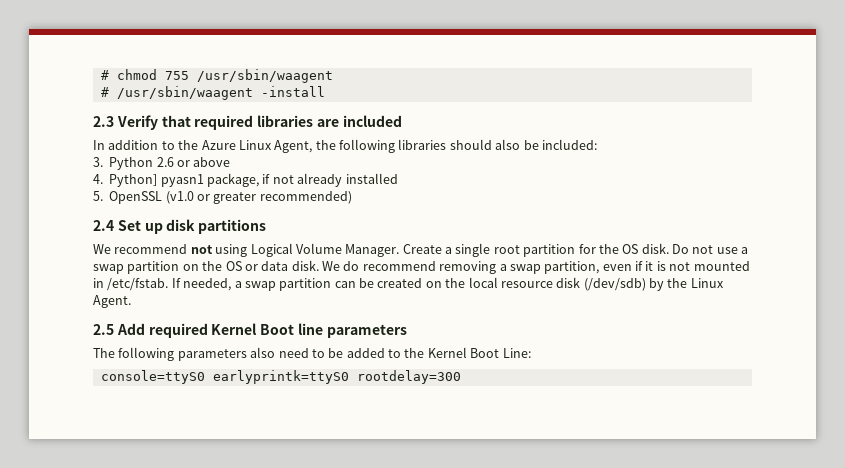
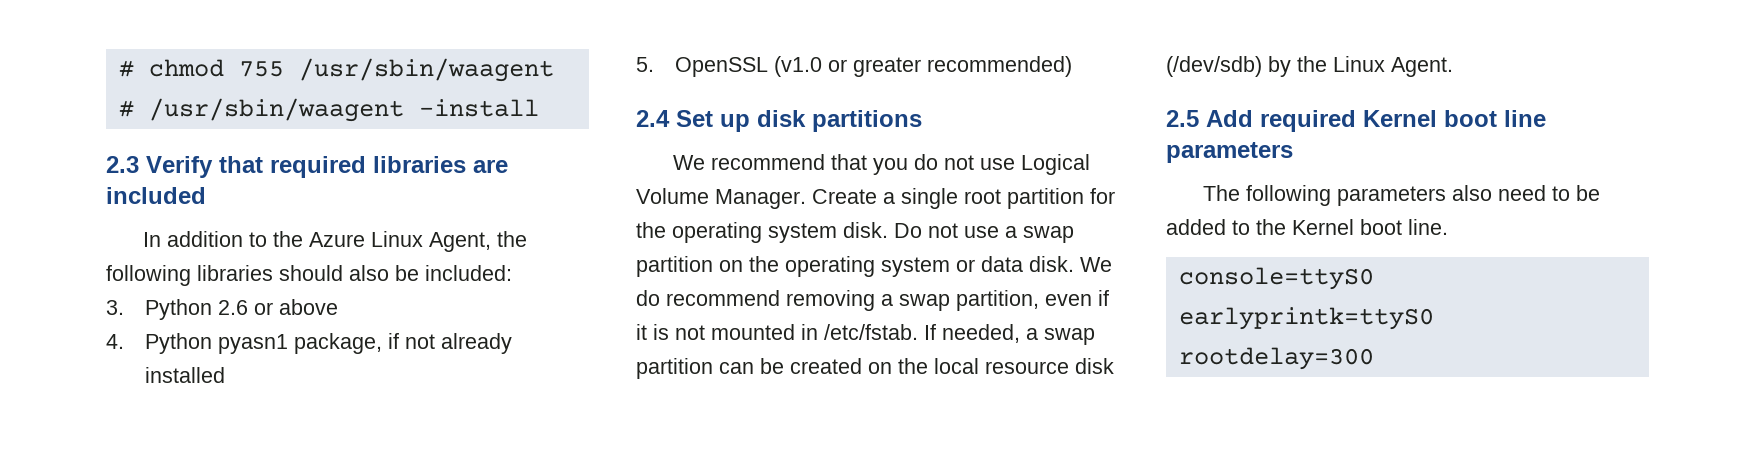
[109,174,158,187] Python] -> [145,333,213,354] Python
[190,244,248,257] not using -> [830,154,1015,175] that you do not use
[622,244,639,254] OS -> [672,222,837,243] operating system
[225,261,242,271] OS -> [785,256,950,277] operating system
[260,324,295,335] Boot -> [1444,110,1497,127] boot
[470,348,531,358] Boot Line: -> [1360,219,1448,235] boot line.

